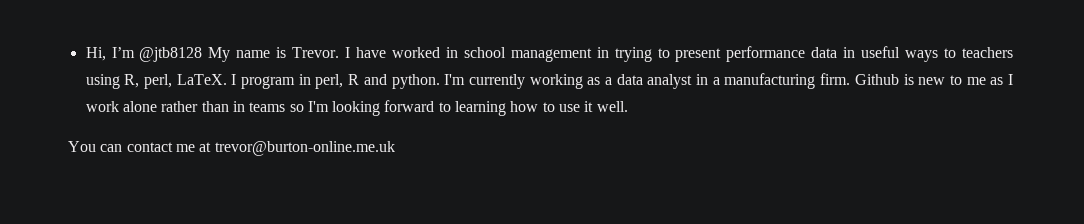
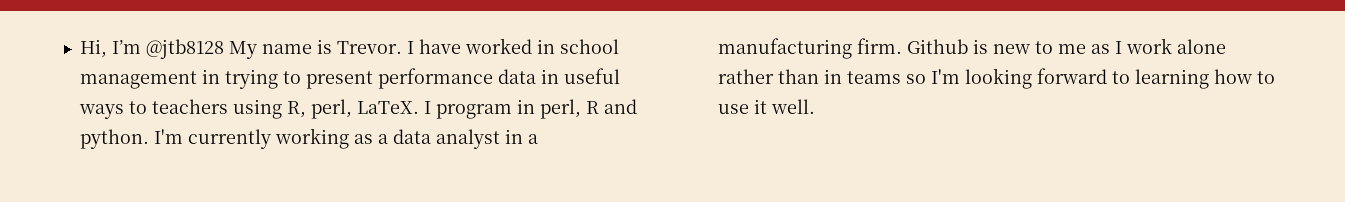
[68,141,395,156] // You can contact me at trevor@burton-online.me.uk -> (815, 106) none

